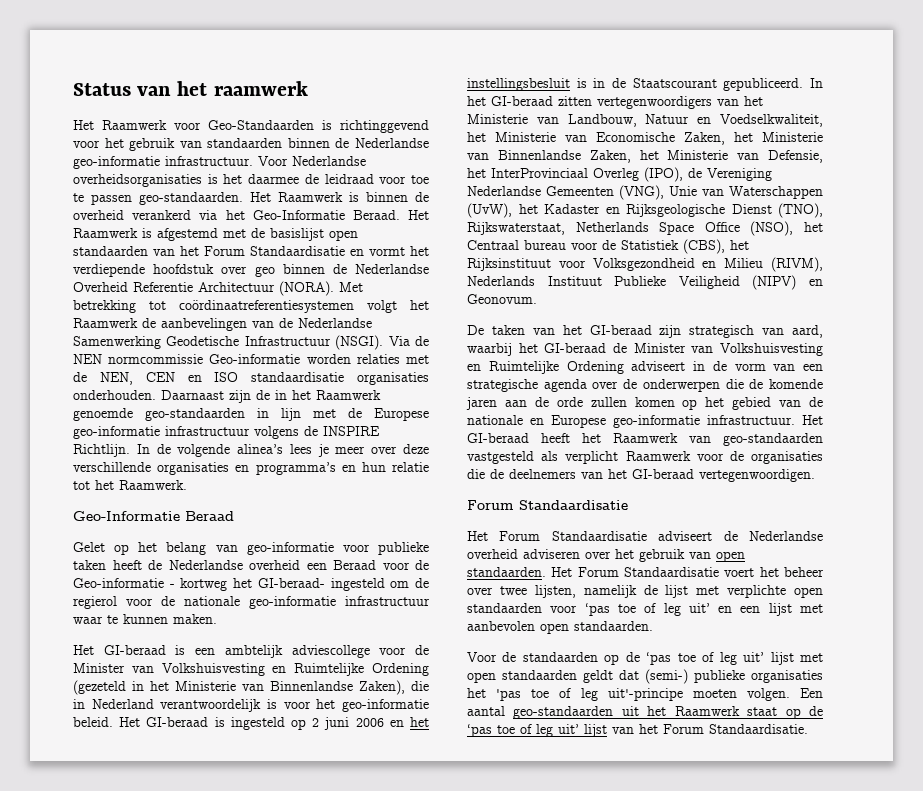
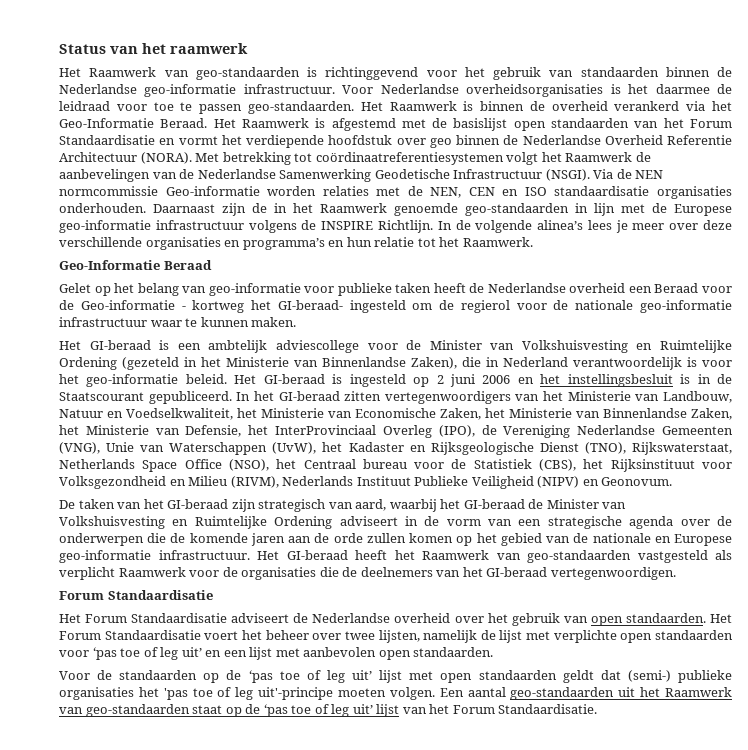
[174,120,314,130] voor Geo-Standaarden -> [164,67,300,80] van geo-standaarden
[523,549,580,559] adviseren -> (451, 618) none
(740, 711) none -> [59,704,190,717] van geo-standaarden

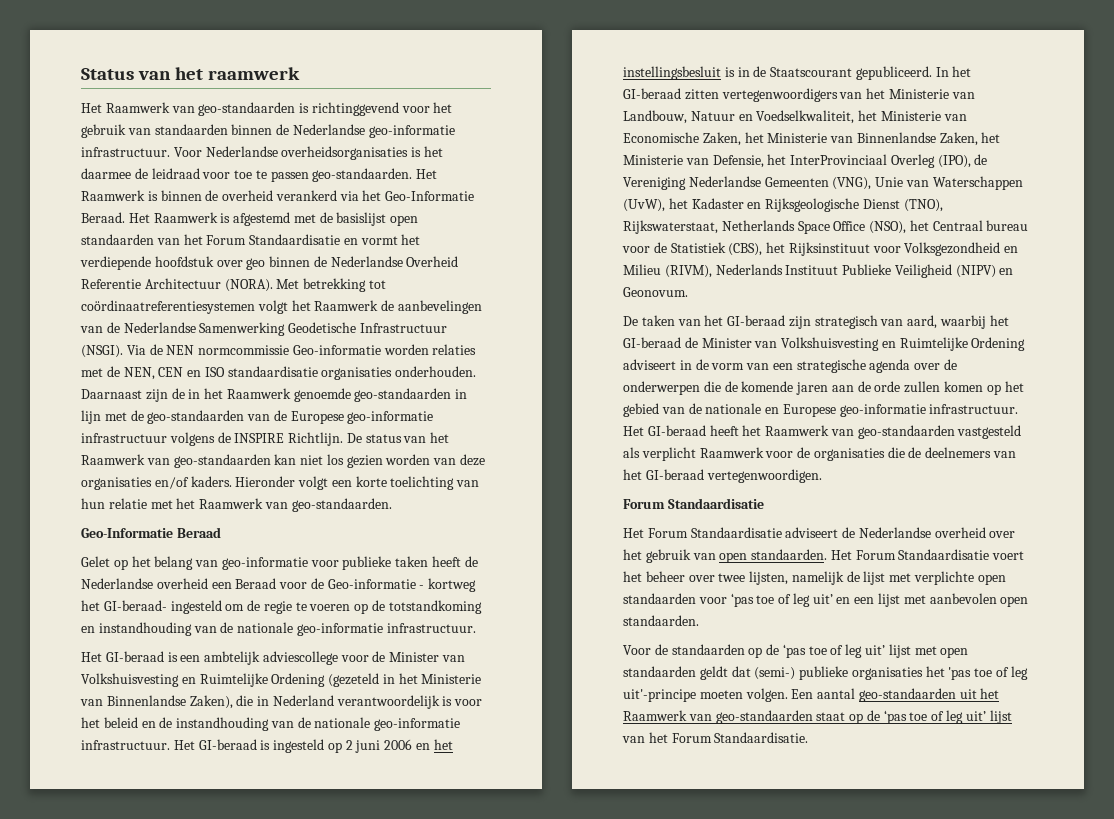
(667, 208) none -> [147,410,287,424] geo-standaarden van de
[437,220,733,233] [59,237,533,250] In de volgende alinea’s lees je meer over deze verschillende organisaties en programma’s en hun relatie tot het Raamwerk. -> [346,432,450,443] [81,454,486,468] [81,476,480,490] [81,498,392,512] De status van het Raamwerk van geo-standaarden kan niet los gezien worden van deze organisaties en/of kaders. Hieronder volgt een korte toelichting van hun relatie met het Raamwerk van geo-standaarden.
[460,300,732,313] [59,317,297,327] regierol voor de nationale geo-informatie infrastructuur waar te kunnen maken. -> [263,600,482,614] [81,622,476,636] regie te voeren op de totstandkoming en instandhouding van de nationale geo-informatie infrastructuur.
[86,374,227,387] geo-informatie beleid. -> [103,717,461,731] [81,740,170,750] beleid en de instandhouding van de nationale geo-informatie infrastructuur.

